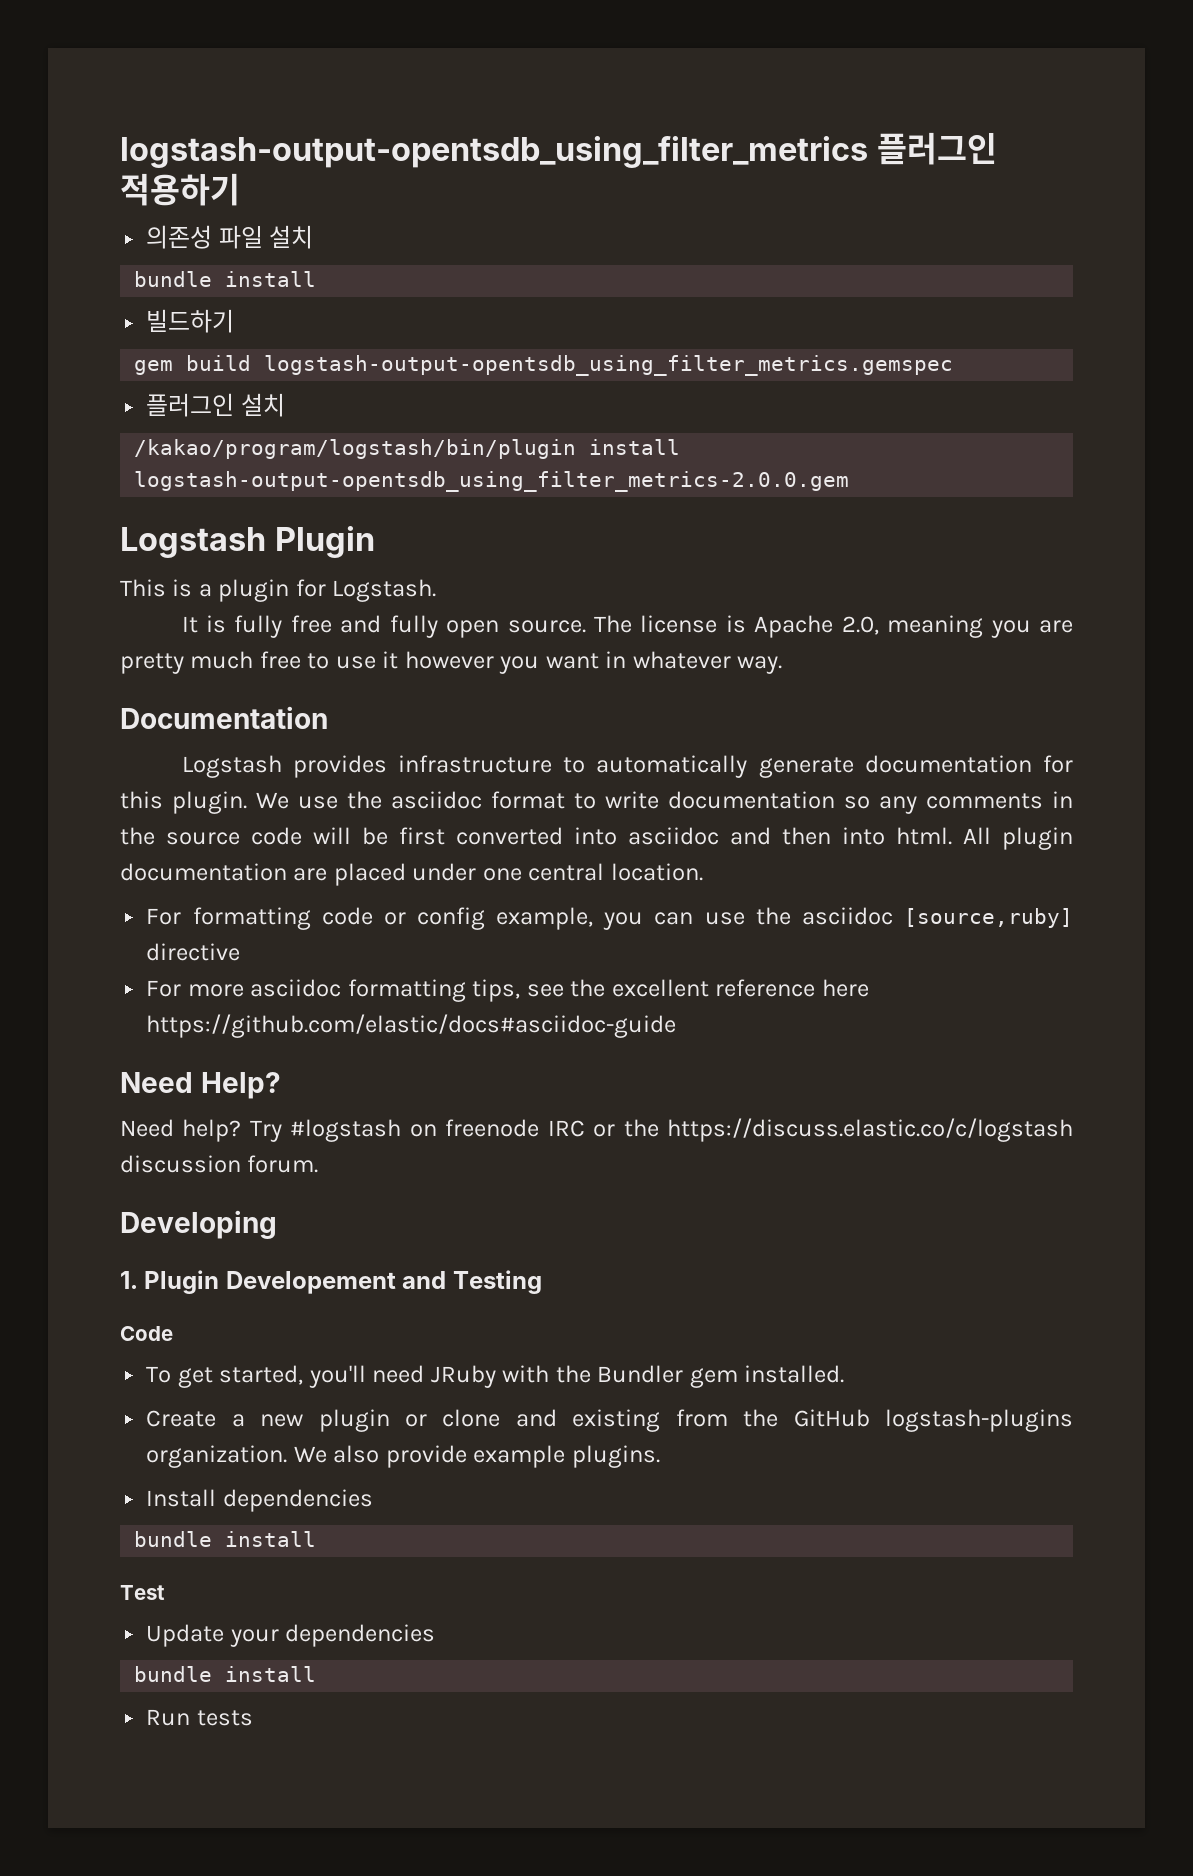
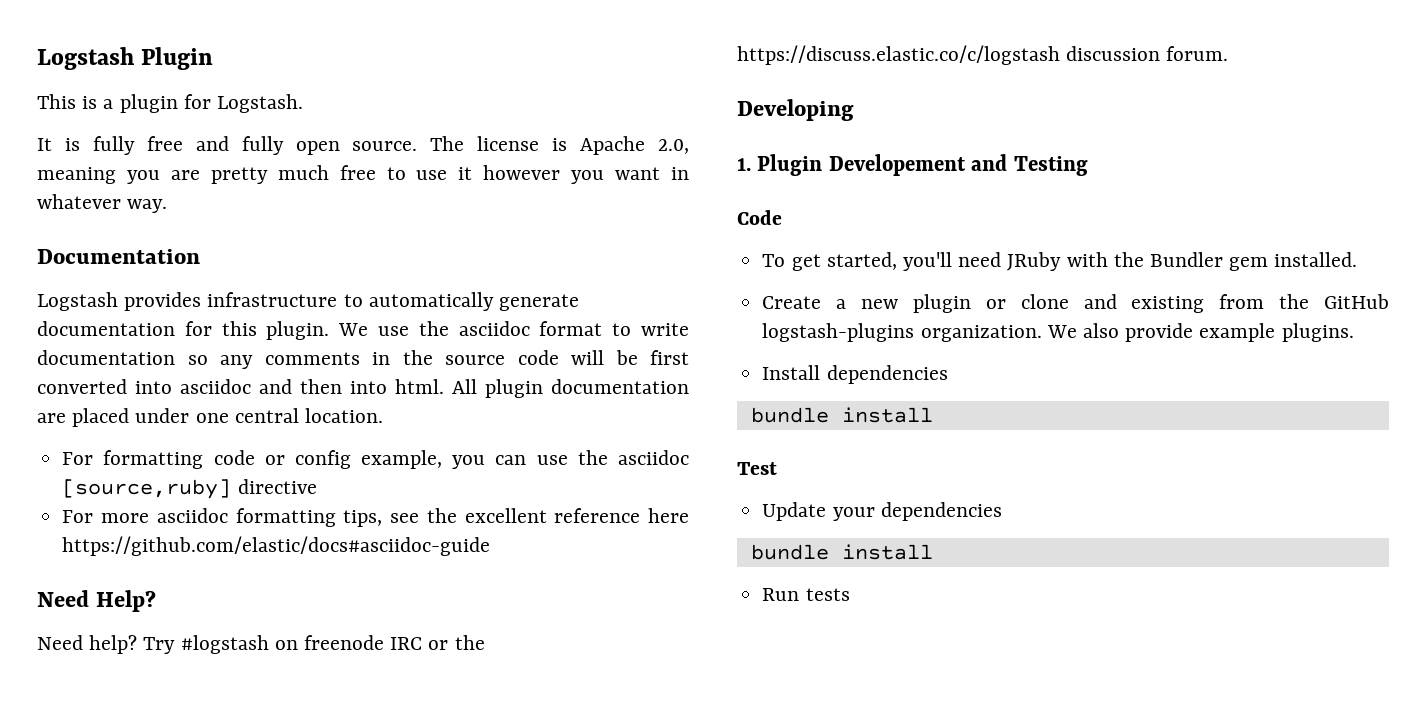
[120,132,997,168] [120,173,240,206] [146,225,314,249] [134,271,317,287] [146,309,235,333] [134,355,954,376] [146,393,285,417] [134,439,681,459] [134,471,850,492] logstash-output-opentsdb_using_filter_metrics 플러그인 적용하기 // 의존성 파일 설치 // bundle install // 빌드하기 // gem build logstash-output-opentsdb_using_filter_metrics.gemspec // 플러그인 설치 // /kakao/program/logstash/bin/plugin install logstash-output-opentsdb_using_filter_metrics-2.0.0.gem // -> (37, 58) none

